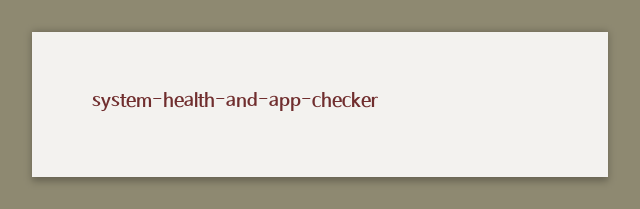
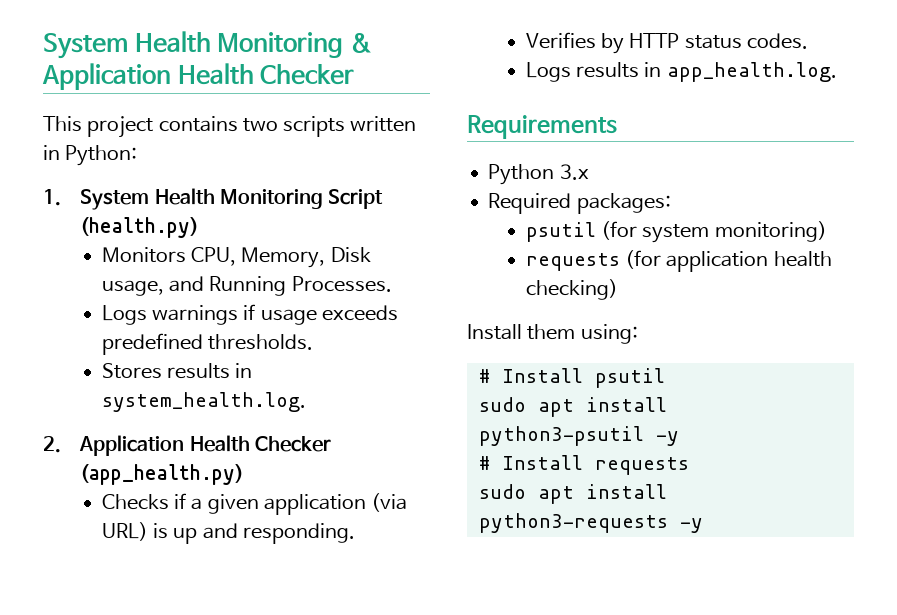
[92,92,378,112] system-health-and-app-checker -> [43,31,372,59] [42,63,355,90] [43,116,417,138] [43,145,138,166] [43,188,384,210] [80,217,200,238] [101,247,371,268] [101,276,392,296] [101,304,398,325] [101,333,314,355] [101,363,253,379] [101,392,306,412] [43,435,331,456] [80,464,245,485] [101,493,408,515] [101,522,355,544] [525,32,808,54] [525,62,837,82] [467,115,617,139] [488,164,589,185] [488,193,671,214] [525,221,827,243] [525,250,832,272] [525,279,618,300] [467,324,638,344] [478,368,665,388] [478,397,667,417] [478,426,679,446] [478,455,689,475] [478,484,667,504] [478,513,703,533] System Health Monitoring & Application Health Checker // This project contains two scripts written in Python: // 1. System Health Monitoring Script (health.py) // Monitors CPU, Memory, Disk usage, and Running Processes. // Logs warnings if usage exceeds predefined thresholds. // Stores results in system_health.log. // 2. Application Health Checker (app_health.py) // Checks if a given application (via URL) is up and responding. // Verifies by HTTP status codes. // Logs results in app_health.log. // Requirements // Python 3.x // Required packages: // psutil (for system monitoring) // requests (for application health checking) // Install them using: // # Install psutil // sudo apt install python3-psutil -y // # Install requests // sudo apt install python3-requests -y

